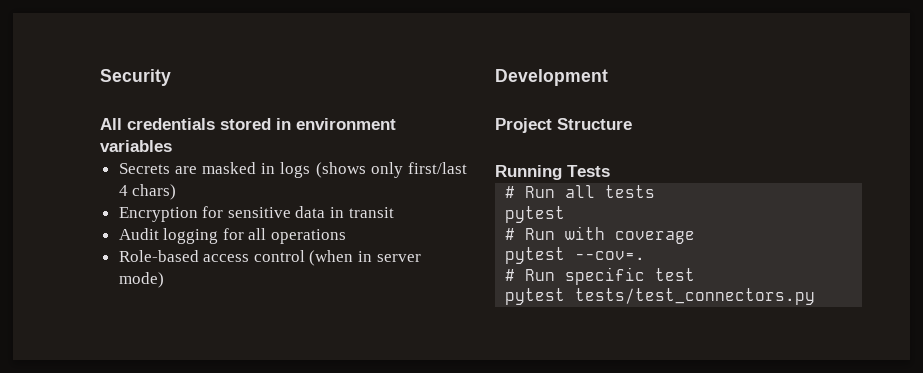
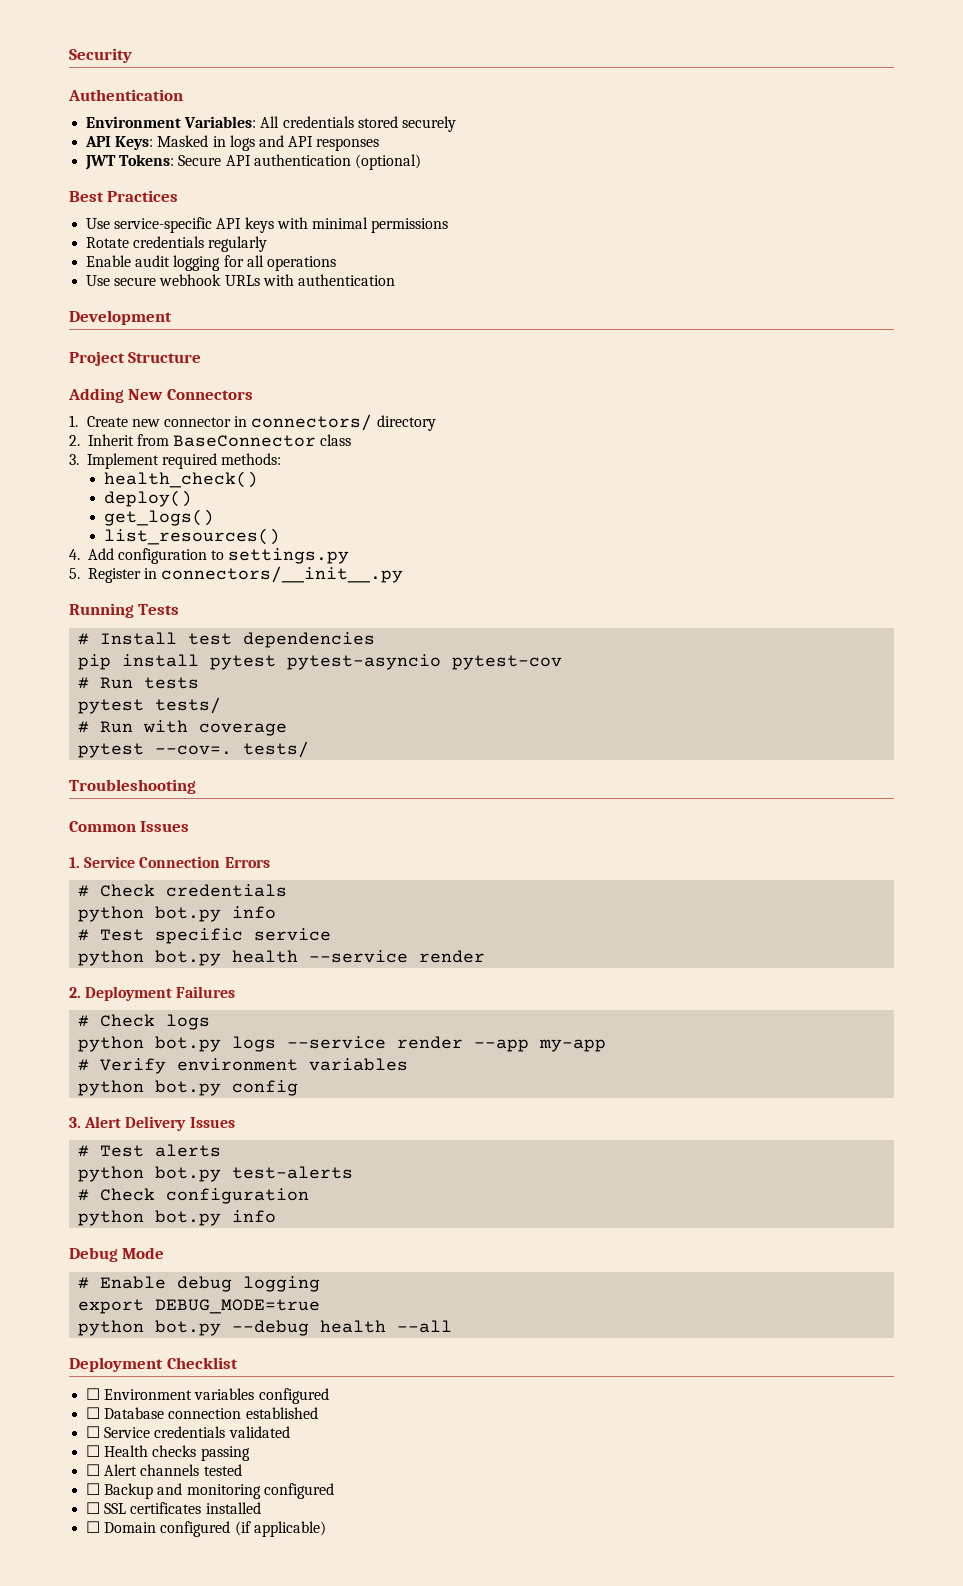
[100,118,396,130] [100,140,172,152] [118,162,467,178] [118,184,177,200] [118,206,394,222] [118,228,347,244] [118,250,421,266] [118,272,164,288] [495,69,608,86] [495,118,632,133] [495,165,610,180] [505,185,596,198] All credentials stored in environment variables // Secrets are masked in logs (shows only first/last 4 chars) // Encryption for sensitive data in transit // Audit logging for all operations // Role-based access control (when in server mode) // Development // Project Structure // Running Tests // # Run all -> [68,89,183,101] [86,116,456,132] [85,135,380,151] [85,154,421,170] [69,190,179,202] [86,217,449,233] [86,236,268,252] [86,255,336,271] [86,274,395,286] [69,310,172,325] [69,351,202,366] [68,388,253,403] [69,414,436,431] [69,434,352,447] [69,453,282,469] [103,471,258,488] [103,490,192,507] [103,509,214,526] [103,528,280,545] [69,548,350,564] [69,566,404,583] [69,603,180,618] [78,632,376,648] [78,654,563,670] [78,677,134,689] Authentication // Environment Variables: All credentials stored securely // API Keys: Masked in logs and API responses // JWT Tokens: Secure API authentication (optional) // Best Practices // Use service-specific API keys with minimal permissions // Rotate credentials regularly // Enable audit logging for all operations // Use secure webhook URLs with authentication // Development // Project Structure // Adding New Connectors // 1. Create new connector in connectors/ directory // 2. Inherit from BaseConnector class // 3. Implement required methods: // health_check() // deploy() // get_logs() // list_resources() // 4. Add configuration to settings.py // 5. Register in connectors/__init__.py // Running Tests // # Install test dependencies // pip install pytest pytest-asyncio pytest-cov // # Run
(566, 214) none -> [155,697,222,714] tests/
[505,267,696,285] [505,288,816,305] // # Run specific test // pytest tests/test_connectors.py -> [243,741,310,758] [69,779,196,794] [69,821,190,832] [69,856,270,868] [78,884,288,897] [78,906,277,922] [78,928,332,944] [78,950,486,966] [69,986,236,1001] [78,1014,211,1030] [78,1036,607,1052] [78,1058,409,1074] [78,1080,299,1096] [69,1116,235,1131] [78,1144,222,1157] [78,1166,354,1182] [78,1188,310,1204] [78,1210,277,1226] [69,1247,165,1262] [78,1276,321,1292] [78,1299,321,1314] [78,1320,453,1336] [69,1357,238,1372] [86,1388,329,1404] [86,1407,318,1419] [86,1426,290,1438] [86,1445,250,1461] [86,1464,242,1476] [86,1483,334,1499] [86,1502,261,1514] [86,1521,326,1537] tests/ // Troubleshooting // Common Issues // 1. Service Connection Errors // # Check credentials // python bot.py info // # Test specific service // python bot.py health --service render // 2. Deployment Failures // # Check logs // python bot.py logs --service render --app my-app // # Verify environment variables // python bot.py config // 3. Alert Delivery Issues // # Test alerts // python bot.py test-alerts // # Check configuration // python bot.py info // Debug Mode // # Enable debug logging // export DEBUG_MODE=true // python bot.py --debug health --all // Deployment Checklist // ☐ Environment variables configured // ☐ Database connection established // ☐ Service credentials validated // ☐ Health checks passing // ☐ Alert channels tested // ☐ Backup and monitoring configured // ☐ SSL certificates installed // ☐ Domain configured (if applicable)

